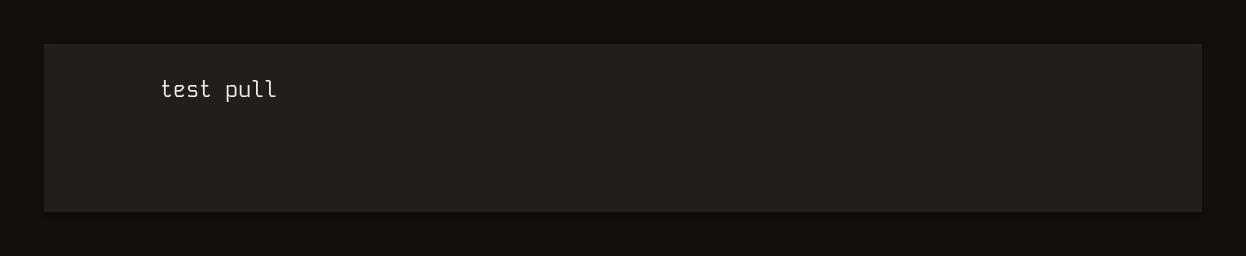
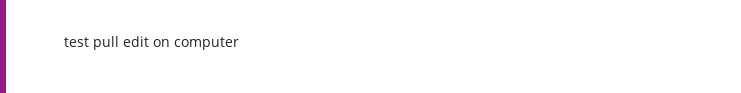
(277, 91) none -> [123,36,239,50] edit on computer

